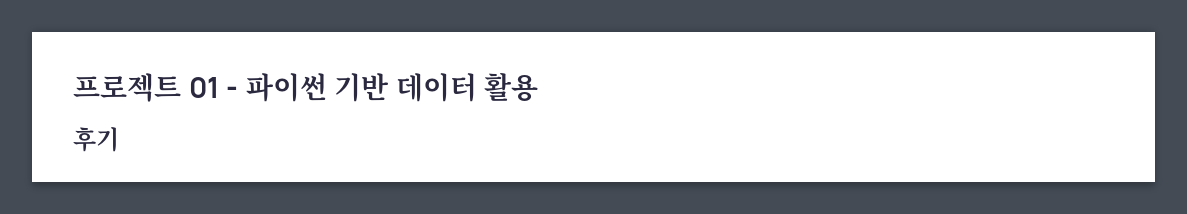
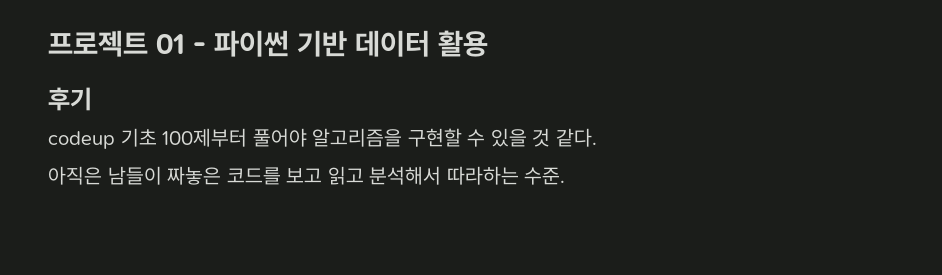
(119, 139) none -> [48,128,597,149] [48,166,566,185] // codeup 기초 100제부터 풀어야 알고리즘을 구현할 수 있을 것 같다. // 아직은 남들이 짜놓은 코드를 보고 읽고 분석해서 따라하는 수준.

